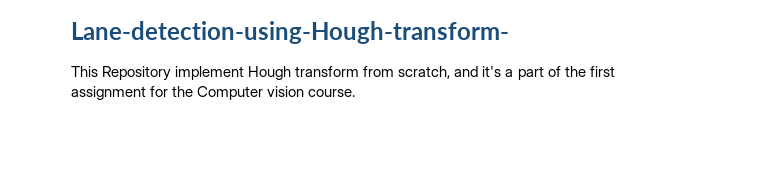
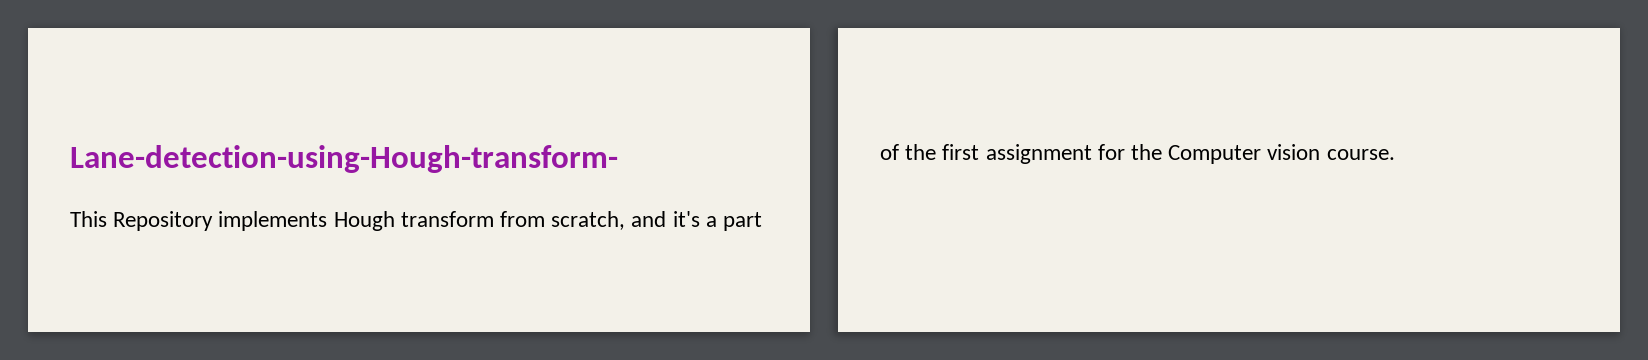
[175,66,245,80] implement -> [218,211,328,231] implements

